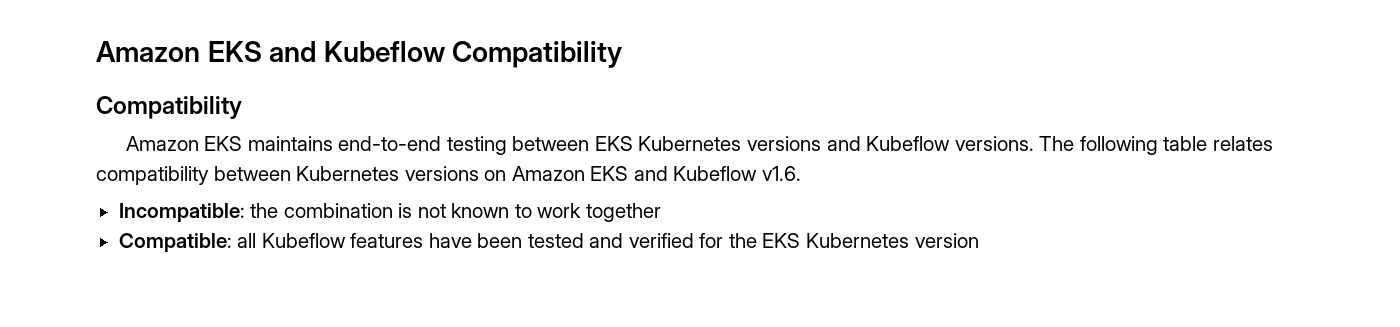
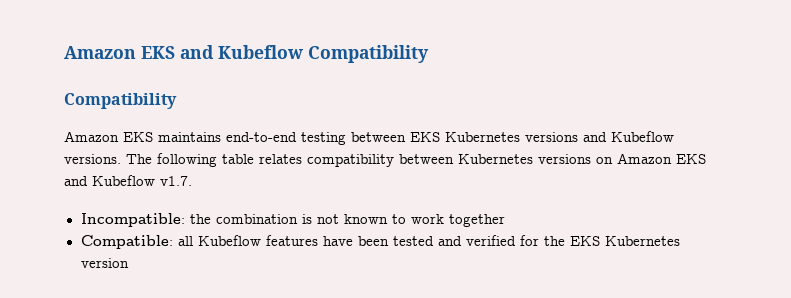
[761,166,801,181] v1.6. -> [160,176,192,186] v1.7.

